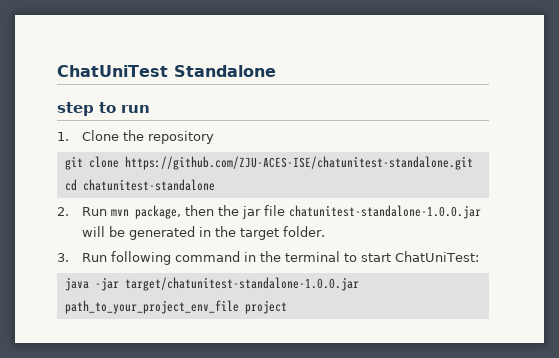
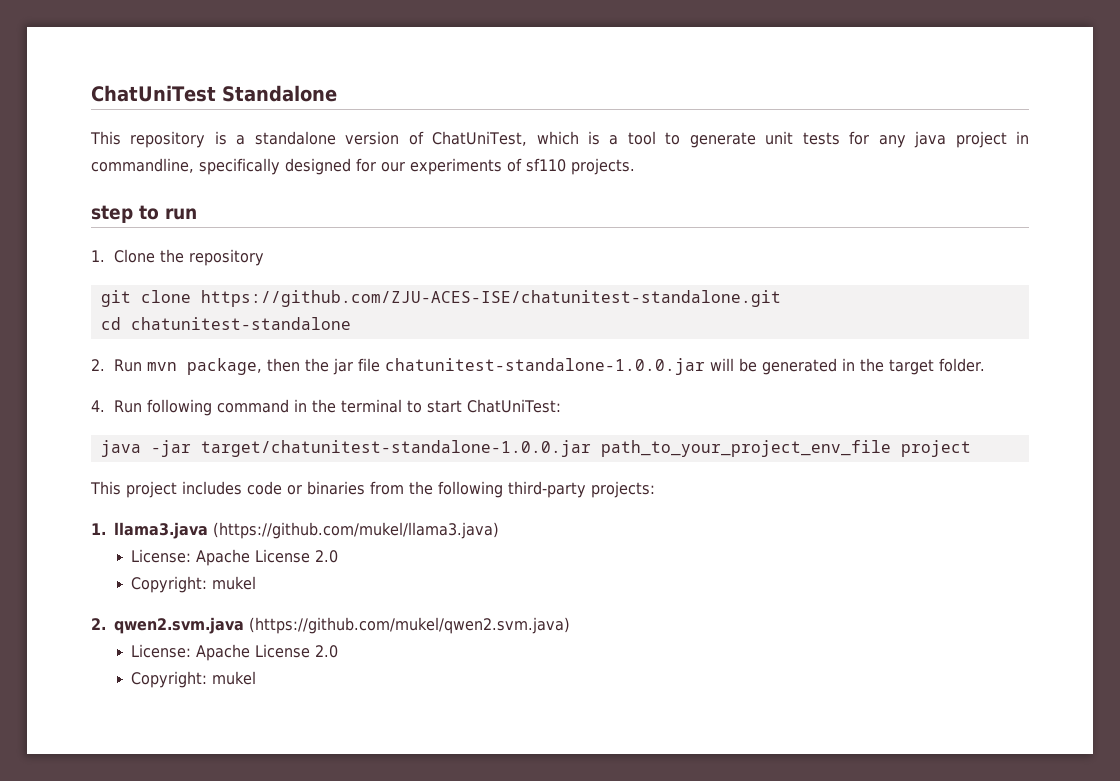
(276, 71) none -> [90,131,1030,148] [91,158,635,175] // This repository is a standalone version of ChatUniTest, which is a tool to generate unit tests for any java project in commandline, specifically designed for our experiments of sf110 projects.
[57,253,69,262] 3. -> [91,400,105,412] 4.
(287, 307) none -> [90,481,655,498] [91,522,499,539] [131,549,339,566] [131,576,257,593] [91,617,570,634] [131,644,339,661] [131,671,257,688] // This project includes code or binaries from the following third-party projects: // 1. llama3.java (https://github.com/mukel/llama3.java) // License: Apache License 2.0 // Copyright: mukel // 2. qwen2.svm.java (https://github.com/mukel/qwen2.svm.java) // License: Apache License 2.0 // Copyright: mukel

